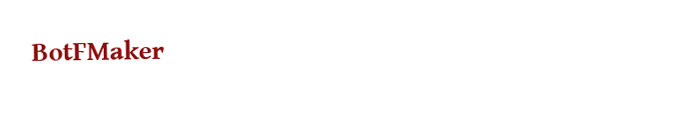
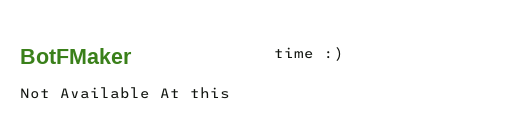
(165, 49) none -> [20,87,230,99] [274,47,344,61] // Not Available At this time :)

